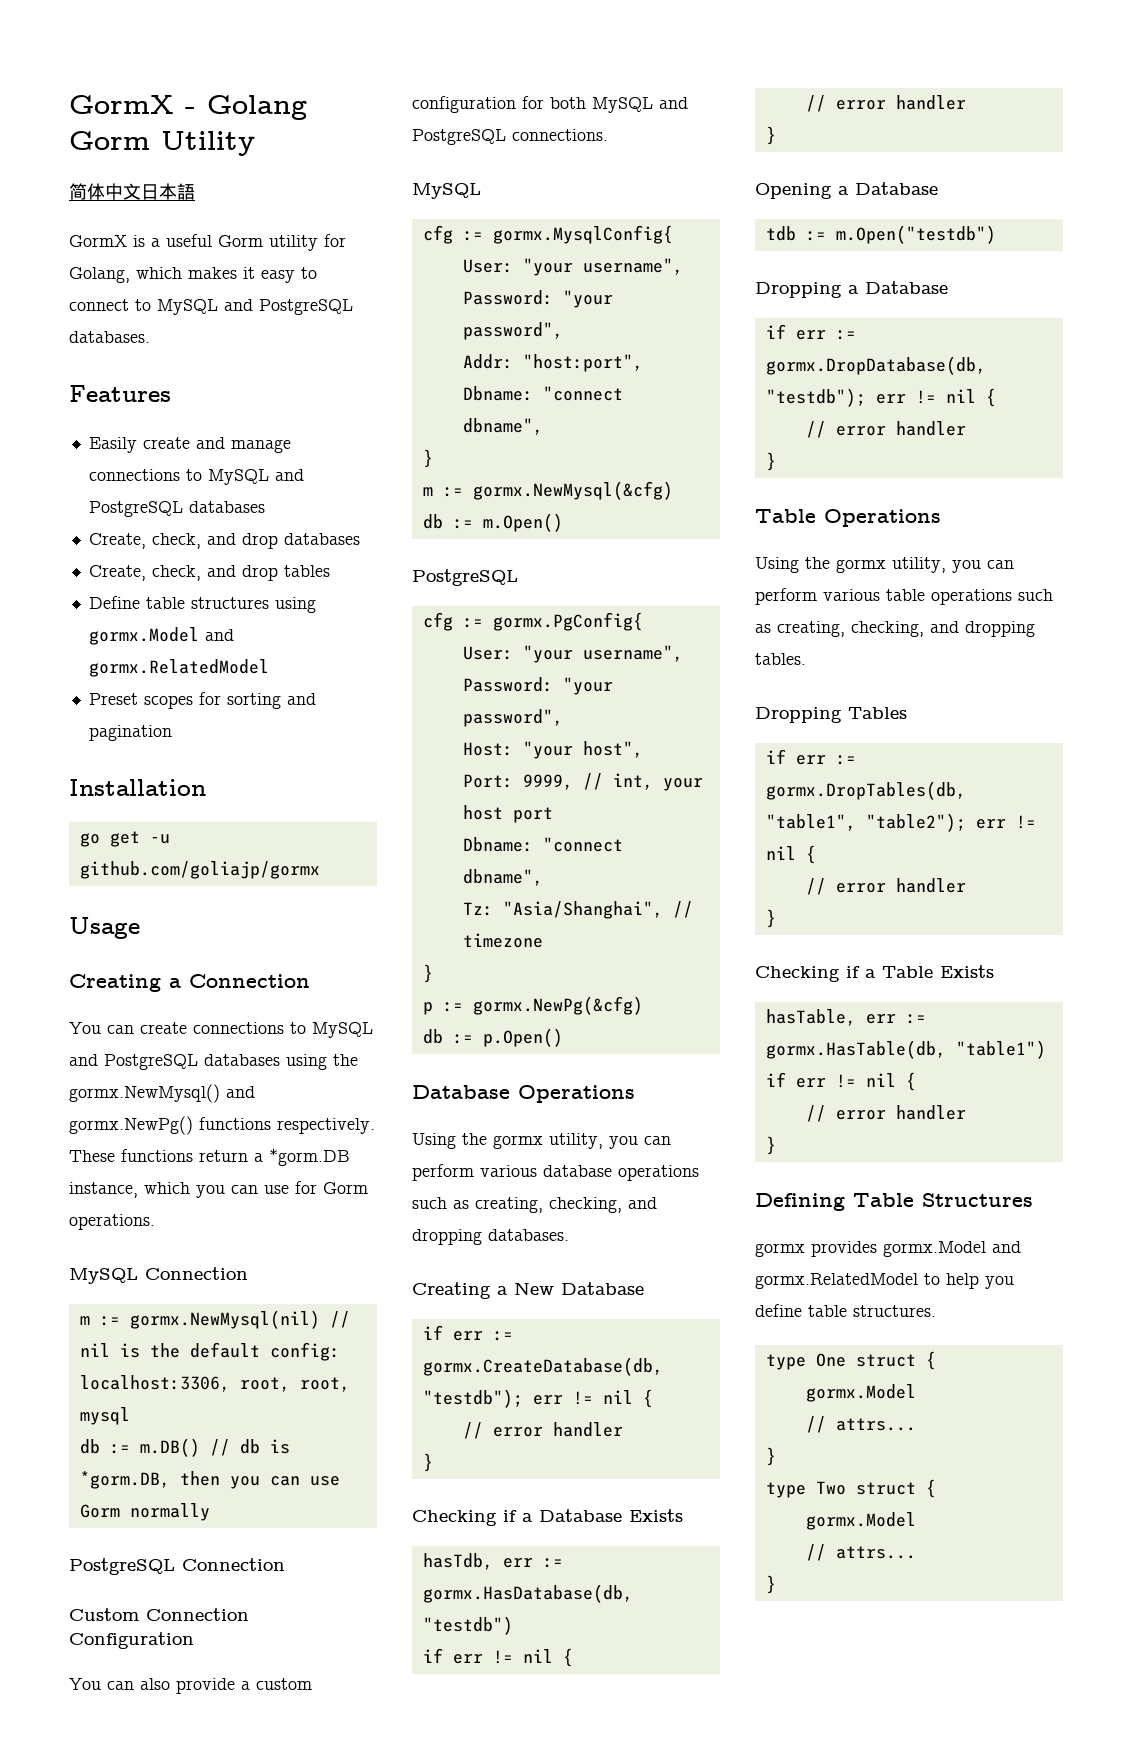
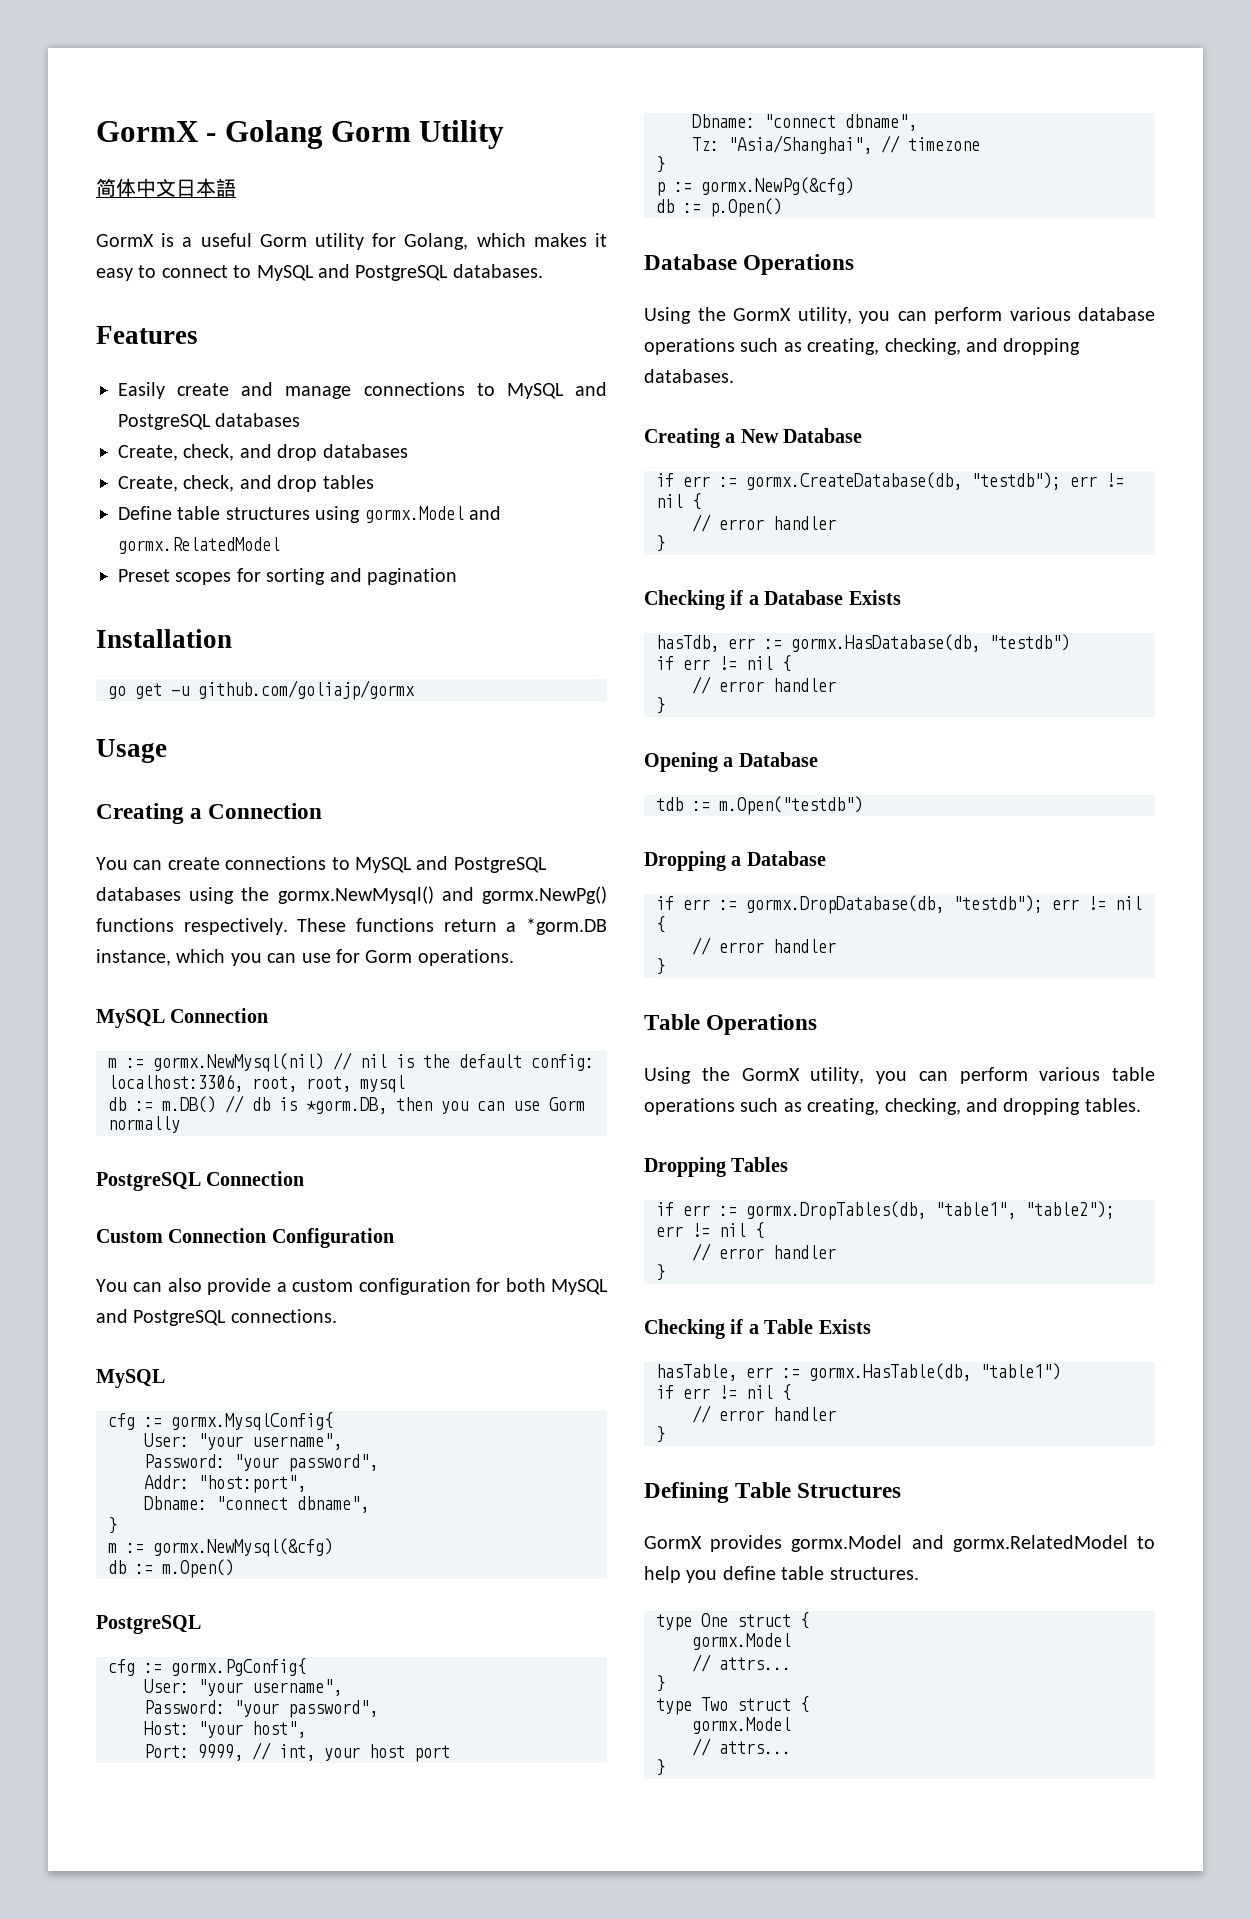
[493,1135,543,1149] gormx -> [733,308,791,321] GormX
[836,559,886,573] gormx -> [741,1068,800,1081] GormX
[755,1243,805,1257] gormx -> [644,1536,702,1549] GormX

